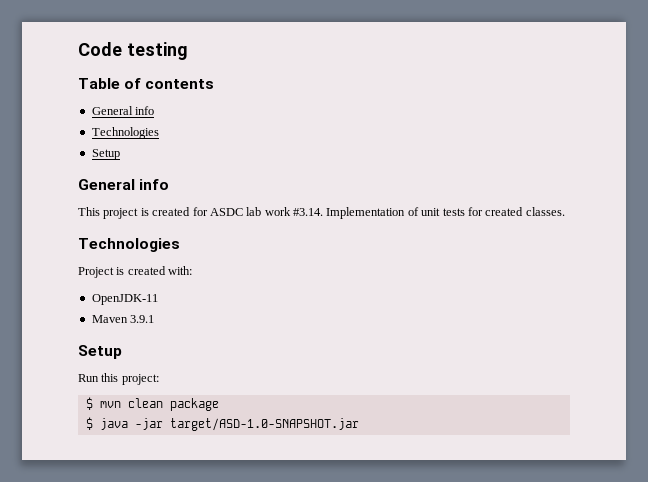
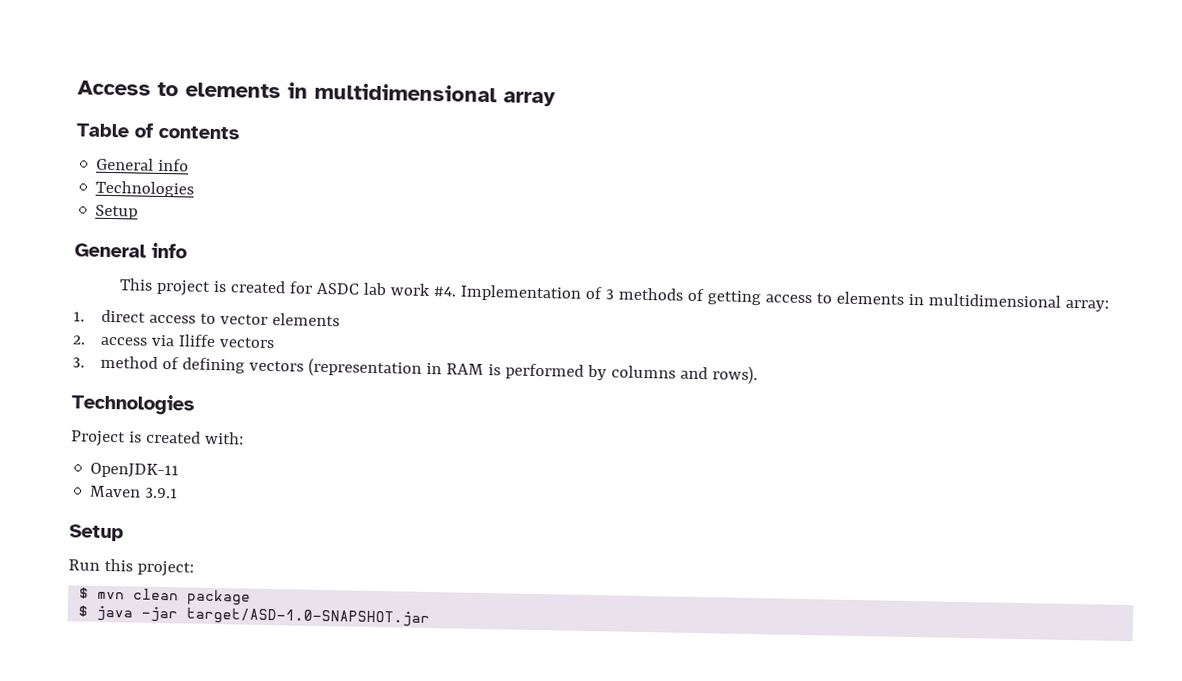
[78,42,188,60] Code testing -> [77,80,556,107] Access to elements in multidimensional array
[293,208,323,216] #3.14. -> [432,286,456,297] #4.
[421,207,565,216] unit tests for created classes. -> [604,287,1109,312] [73,309,340,327] [72,334,274,349] [72,355,758,385] 3 methods of getting access to elements in multidimensional array: // 1. direct access to vector elements // 2. access via Iliffe vectors // 3. method of defining vectors (representation in RAM is performed by columns and rows).

